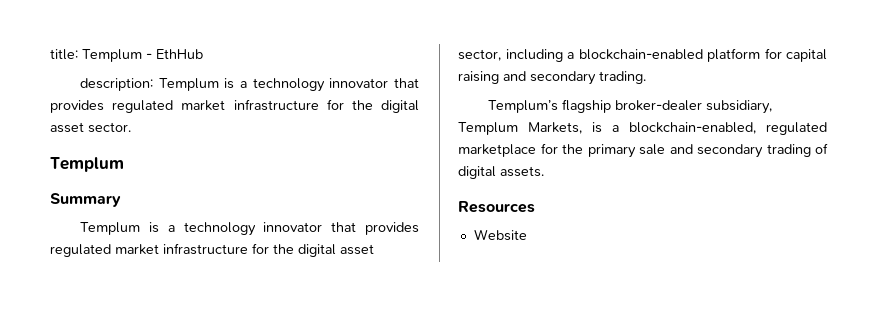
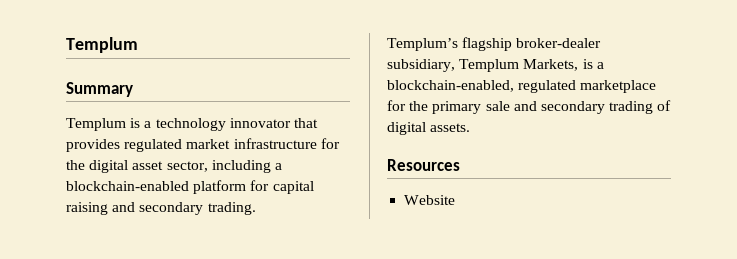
[50,49,203,62] [80,78,419,92] [50,99,420,113] [50,122,131,133] title: Templum - EthHub // description: Templum is a technology innovator that provides regulated market infrastructure for the digital asset sector. // -> (66, 45) none

